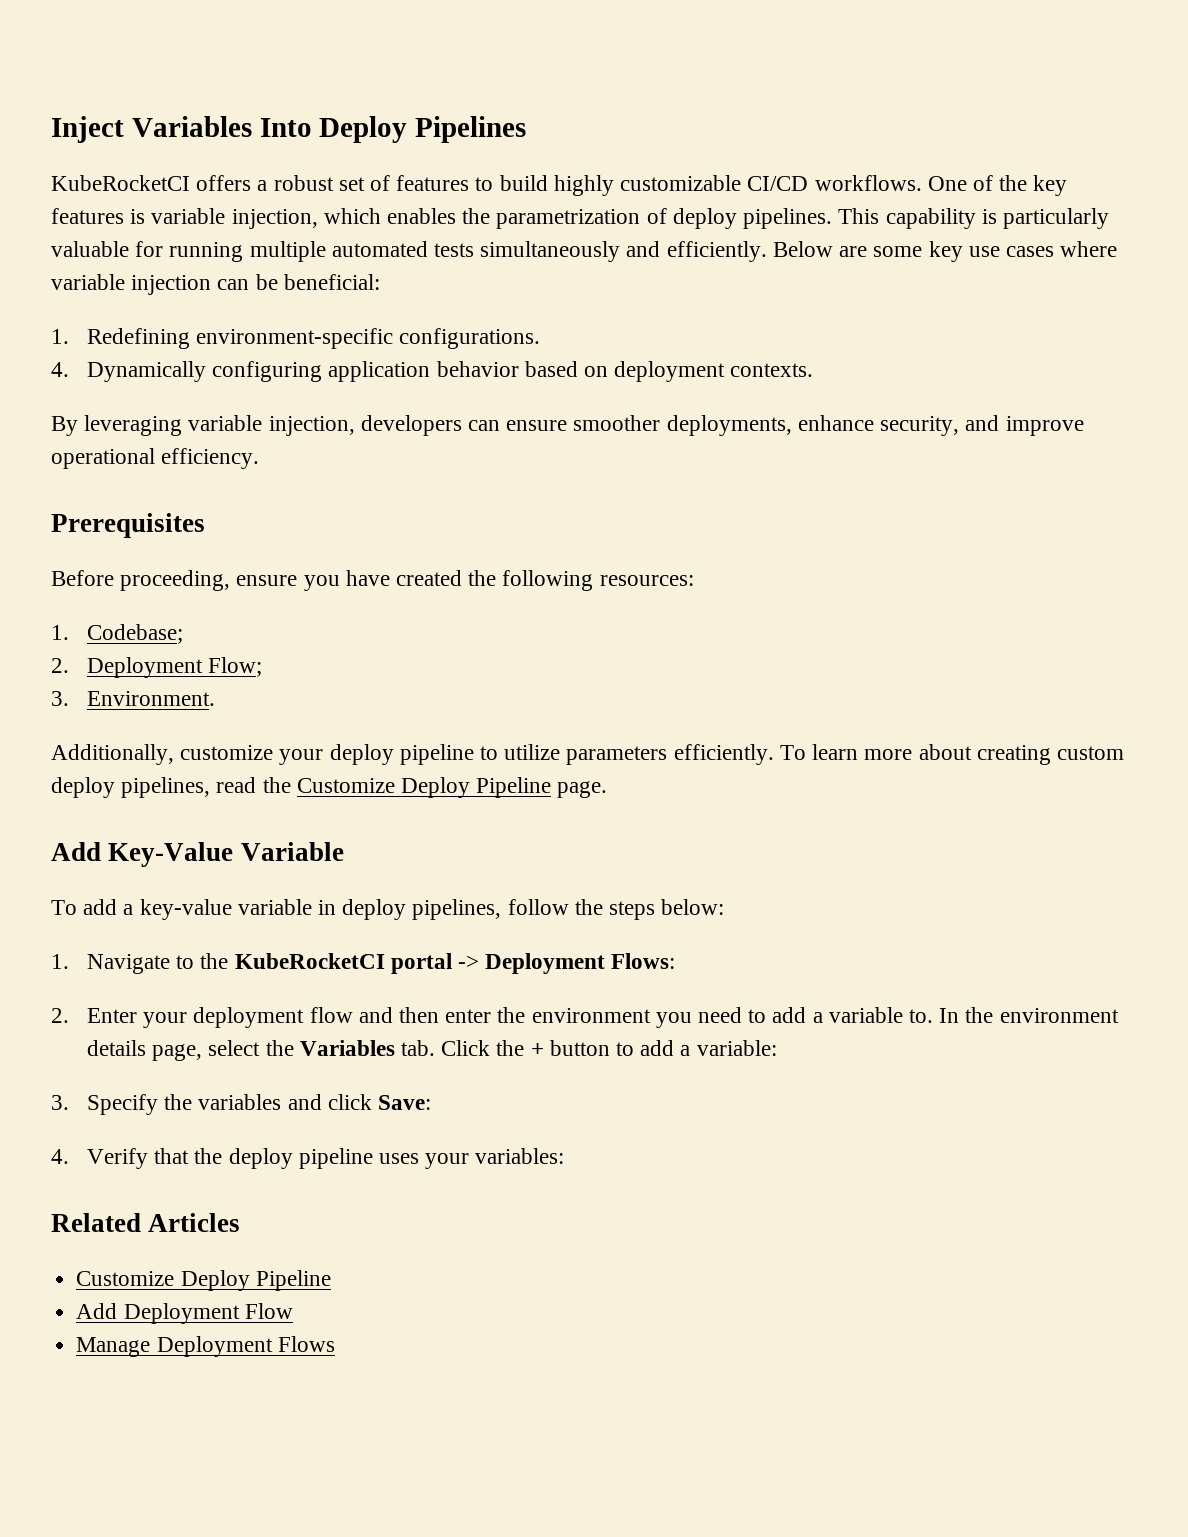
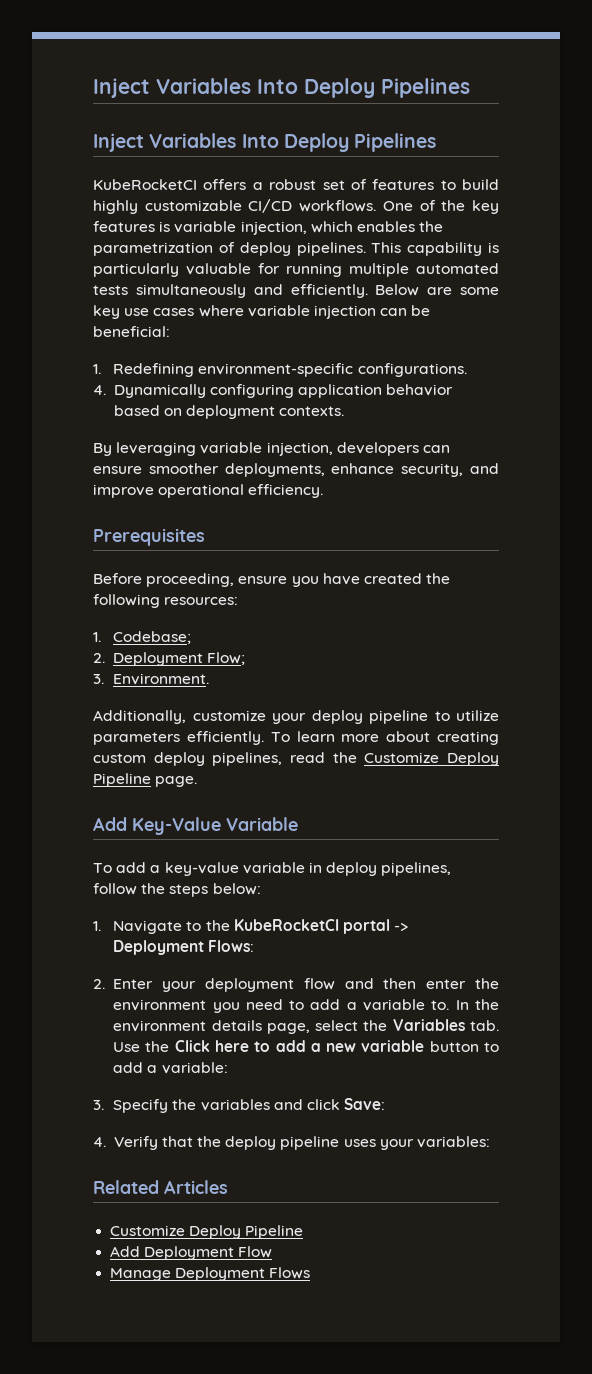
[51,116,527,143] Inject Variables Into Deploy Pipelines -> [93,78,470,98] [93,133,437,152] Inject Variables Into Deploy Pipelines // Inject Variables Into Deploy Pipelines
[441,1040,544,1056] Click the + -> [113,1040,425,1052] Use the Click here to add a new variable

